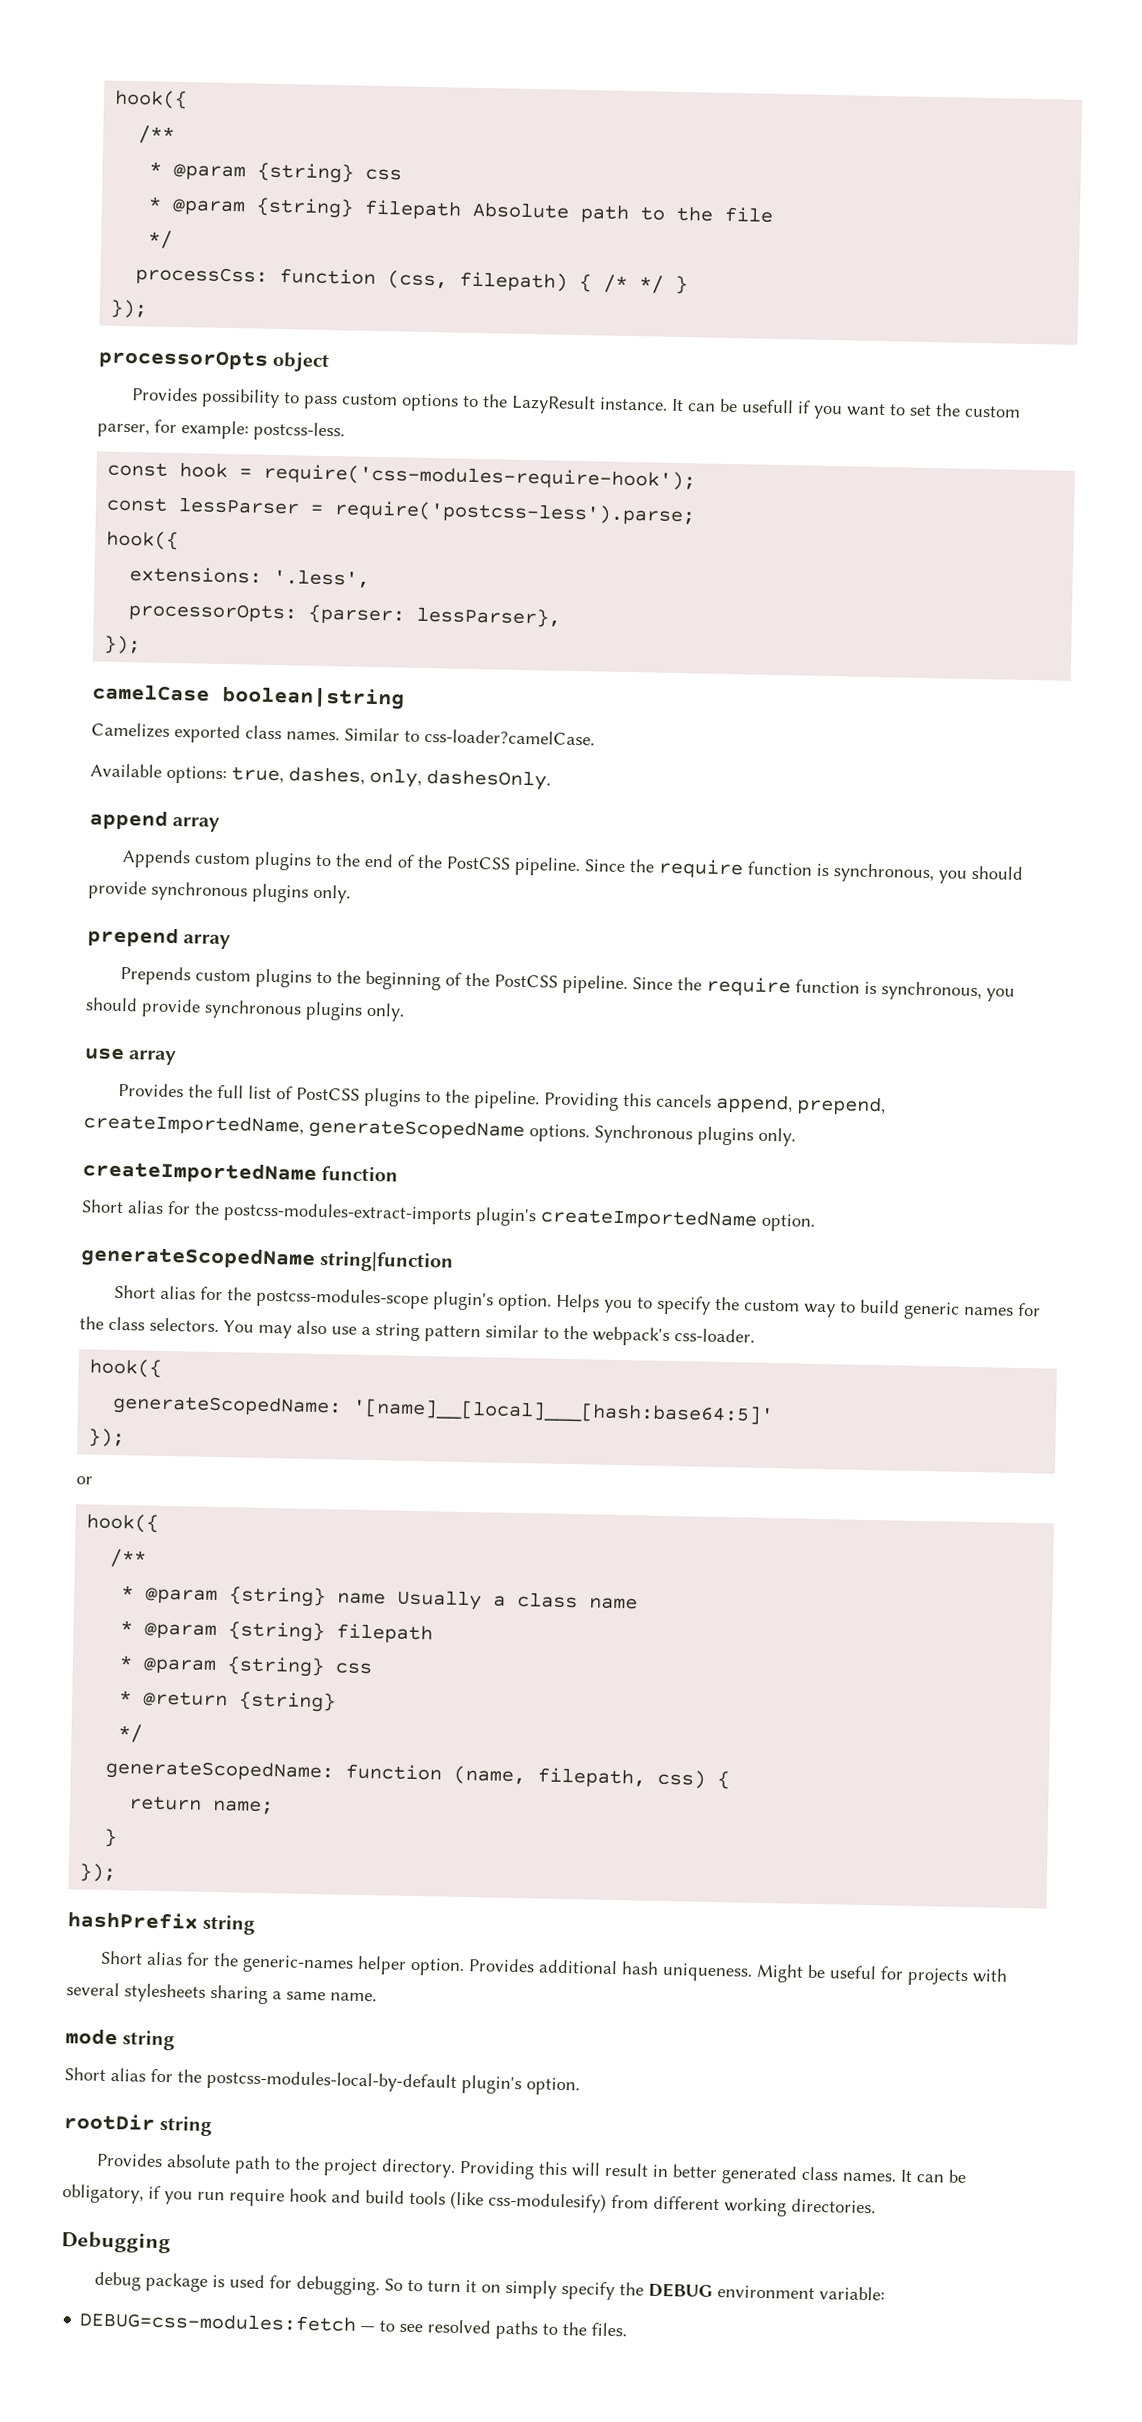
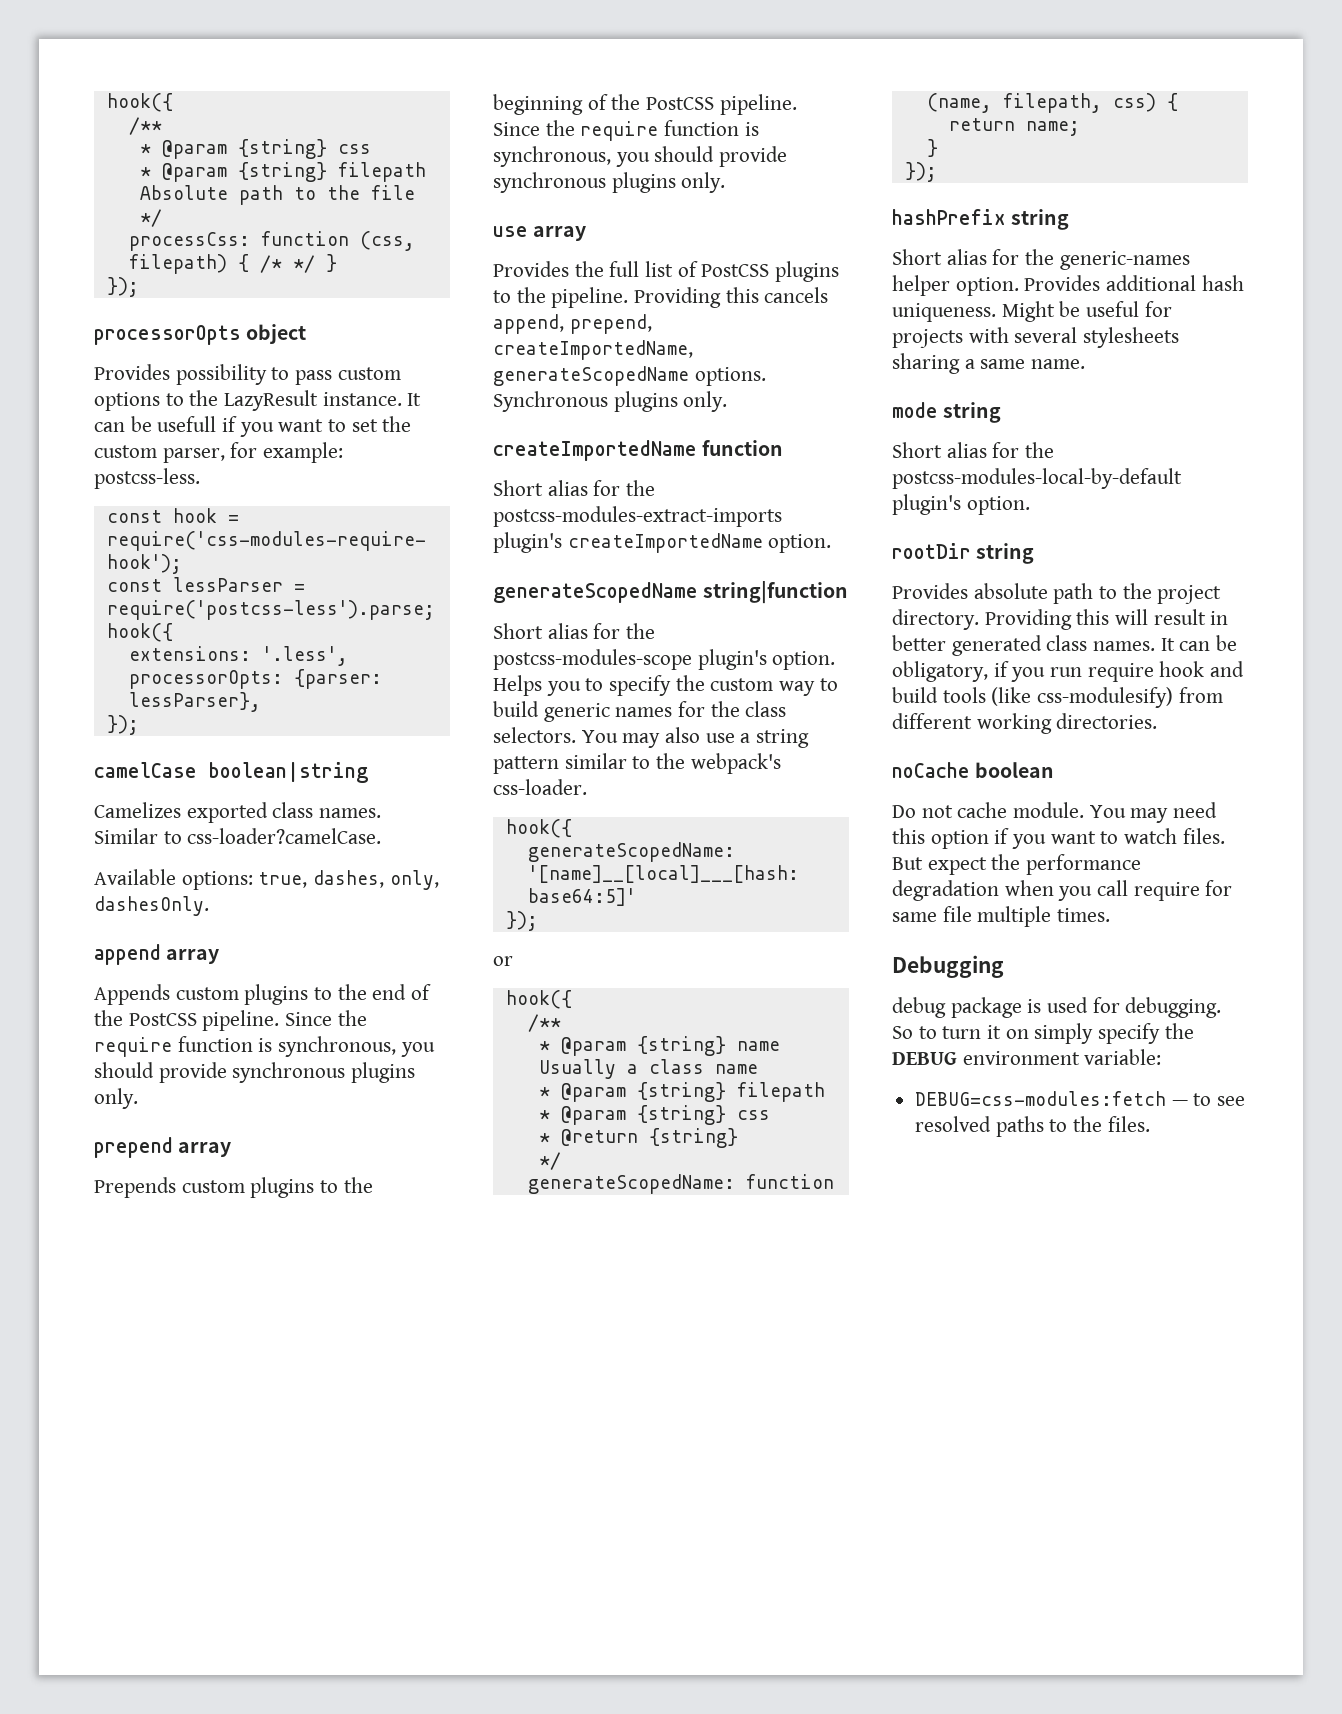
(876, 2206) none -> [892,762,1055,778] [892,802,1218,823] [892,828,1225,849] [892,854,1142,875] [892,880,1233,901] [892,906,1111,927] // noCache boolean // Do not cache module. You may need this option if you want to watch files. But expect the performance degradation when you call require for same file multiple times.

